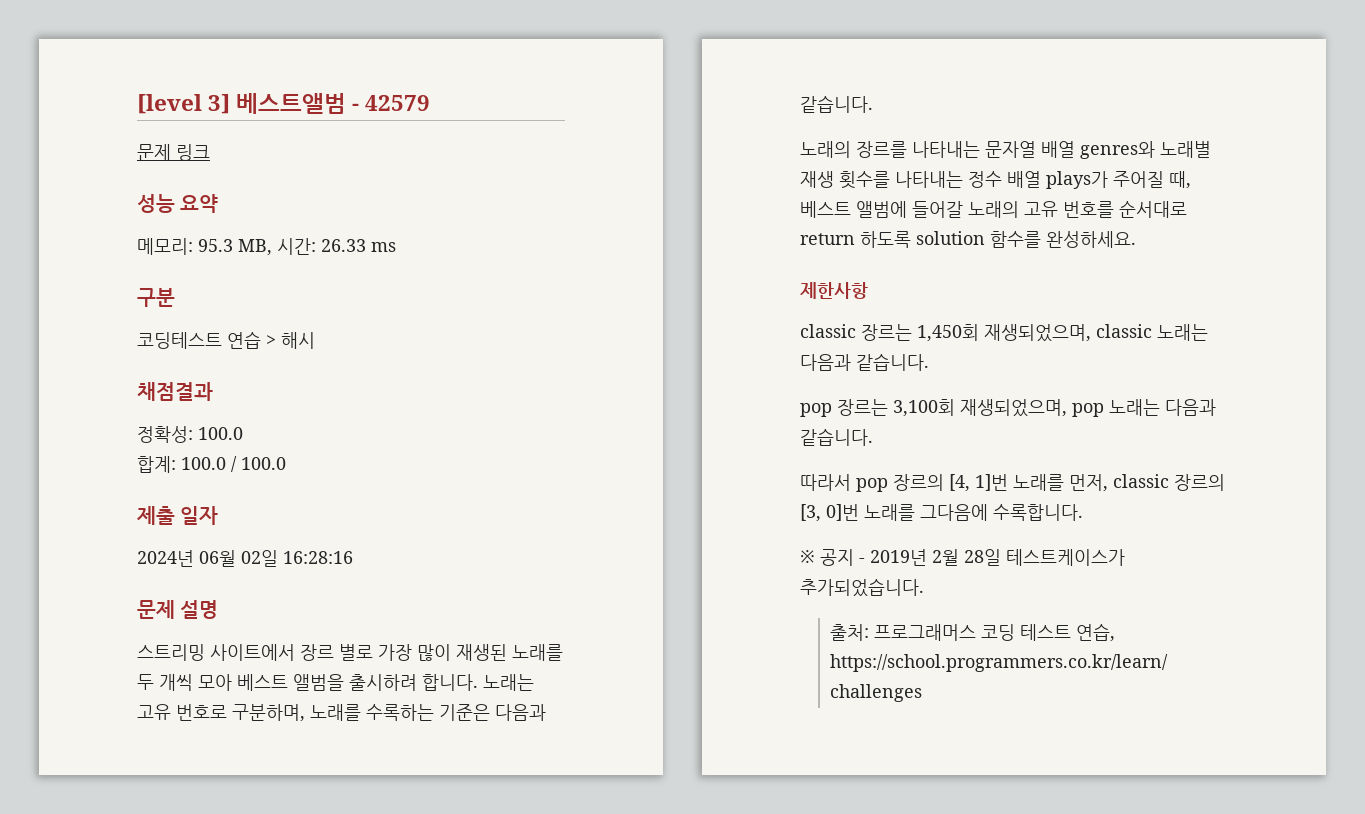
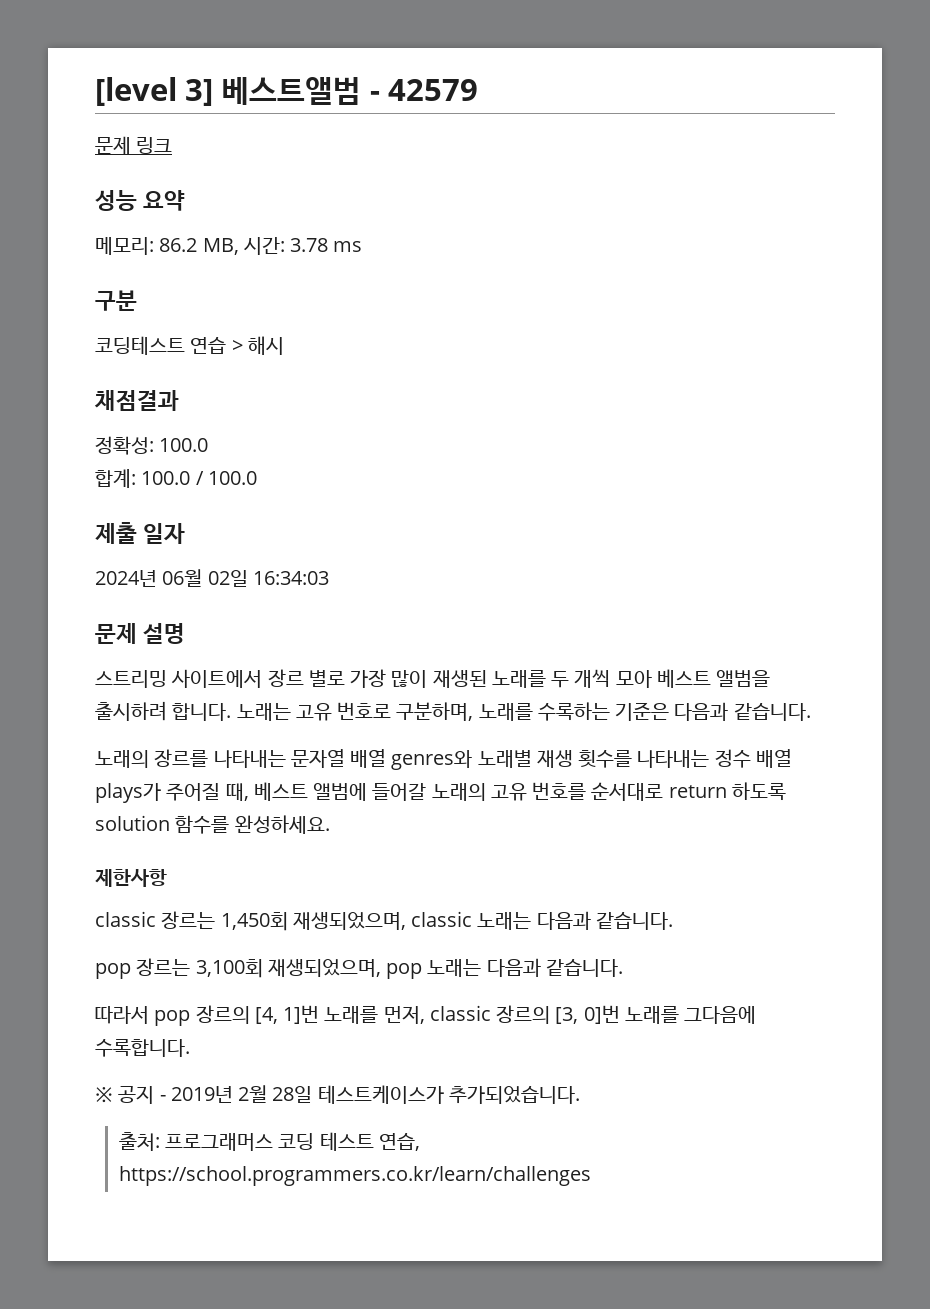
[198,239,233,252] 95.3 -> [159,238,198,252] 86.2
[321,239,366,252] 26.33 -> [290,238,329,252] 3.78
[283,551,353,564] 16:28:16 -> [252,571,329,585] 16:34:03

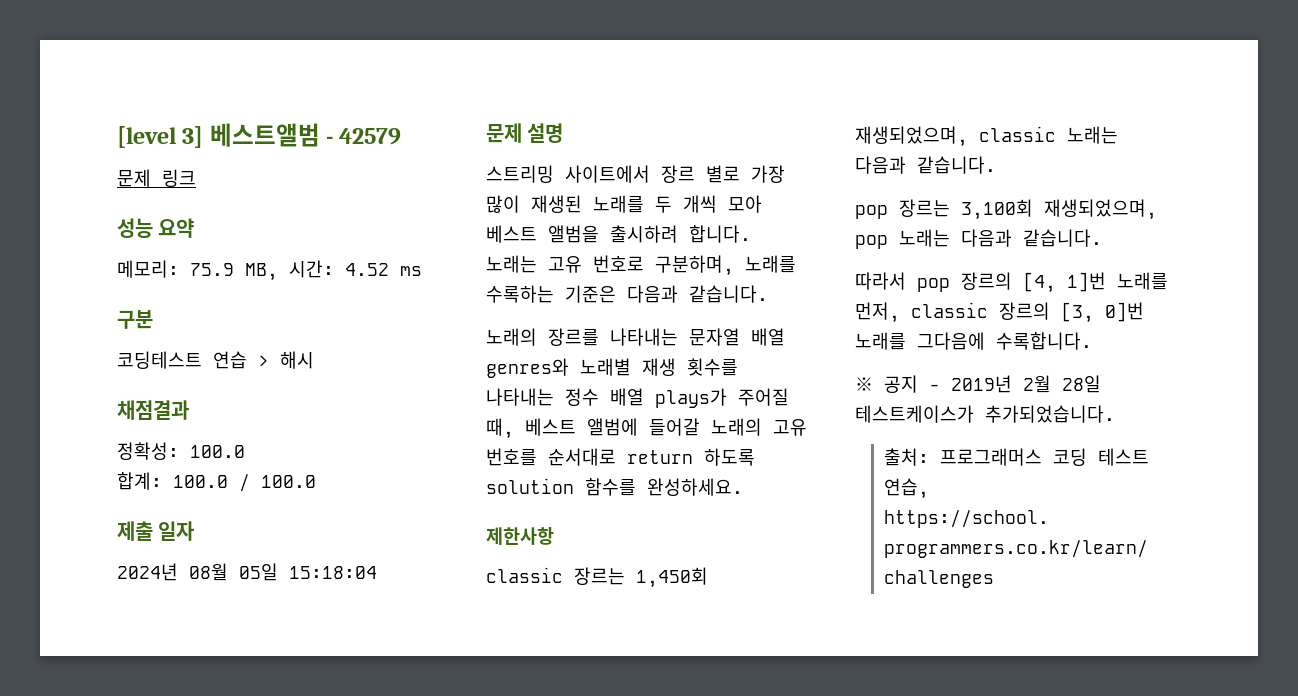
[159,238,198,252] 86.2 -> [190,263,234,276] 75.9
[290,238,329,252] 3.78 -> [345,263,389,276] 4.52
[162,569,329,587] 06월 02일 16:34:03 -> [189,563,377,581] 08월 05일 15:18:04

